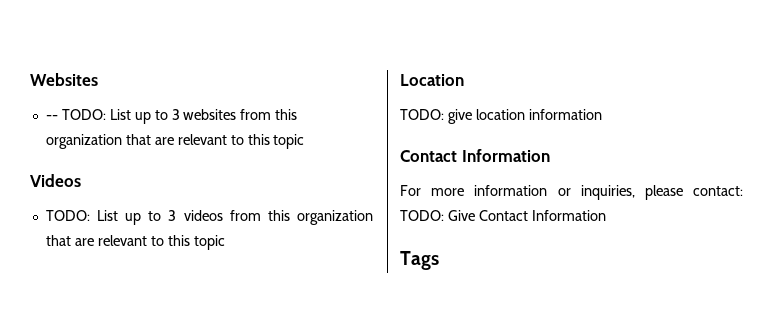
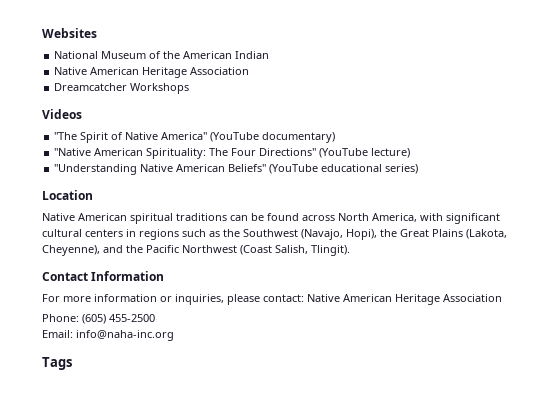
[45,109,298,124] [45,134,305,149] [30,174,81,187] [45,210,373,225] [45,235,225,250] [400,74,464,86] [400,109,602,124] -- TODO: List up to 3 websites from this organization that are relevant to this topic // Videos // TODO: List up to 3 videos from this organization that are relevant to this topic // Location // TODO: give location information -> [54,51,270,59] [54,67,250,78] [54,83,190,94] [42,109,82,119] [54,132,336,143] [54,148,411,159] [54,164,419,175] [42,190,93,200] [42,213,500,224] [42,229,507,240] [42,245,350,256] National Museum of the American Indian // Native American Heritage Association // Dreamcatcher Workshops // Videos // "The Spirit of Native America" (YouTube documentary) // "Native American Spirituality: The Four Directions" (YouTube lecture) // "Understanding Native American Beliefs" (YouTube educational series) // Location // Native American spiritual traditions can be found across North America, with significant cultural centers in regions such as the Southwest (Navajo, Hopi), the Great Plains (Lakota, Cheyenne), and the Pacific Northwest (Coast Salish, Tlingit).
[400,210,606,221] TODO: Give Contact Information -> [307,294,502,305] [42,314,155,324] [42,330,174,341] Native American Heritage Association // Phone: (605) 455-2500 // Email: info@naha-inc.org

